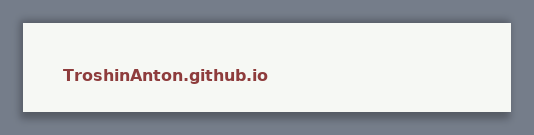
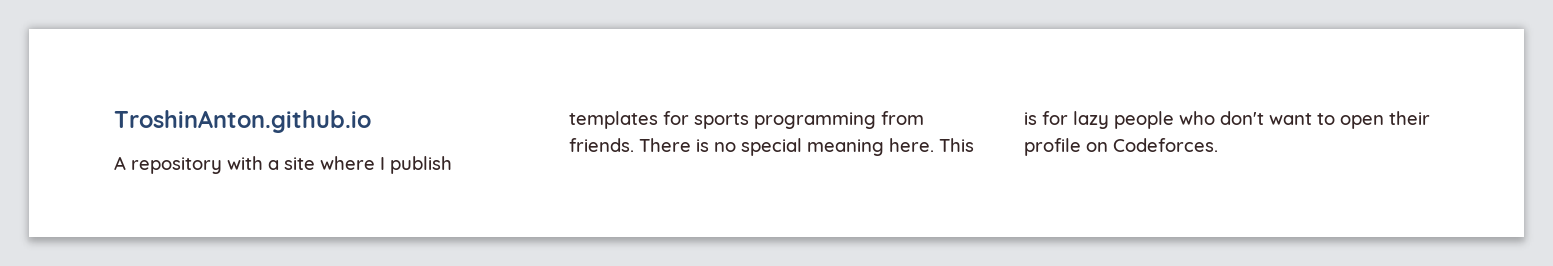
(268, 76) none -> [114,156,452,174] [569,111,924,129] [569,138,974,156] [1024,111,1430,129] [1024,138,1218,156] // A repository with a site where I publish templates for sports programming from friends. There is no special meaning here. This is for lazy people who don't want to open their profile on Codeforces.

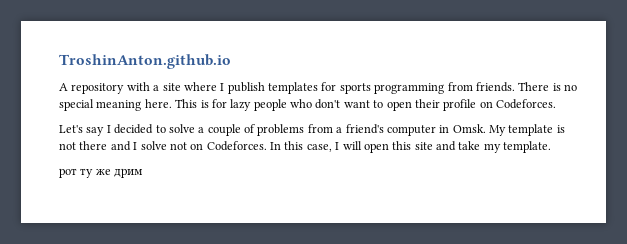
(1218, 145) none -> [59,124,565,136] [59,141,552,153] [59,168,144,178] // Let's say I decided to solve a couple of problems from a friend's computer in Omsk. My template is not there and I solve not on Codeforces. In this case, I will open this site and take my template. // рот ту же дрим

